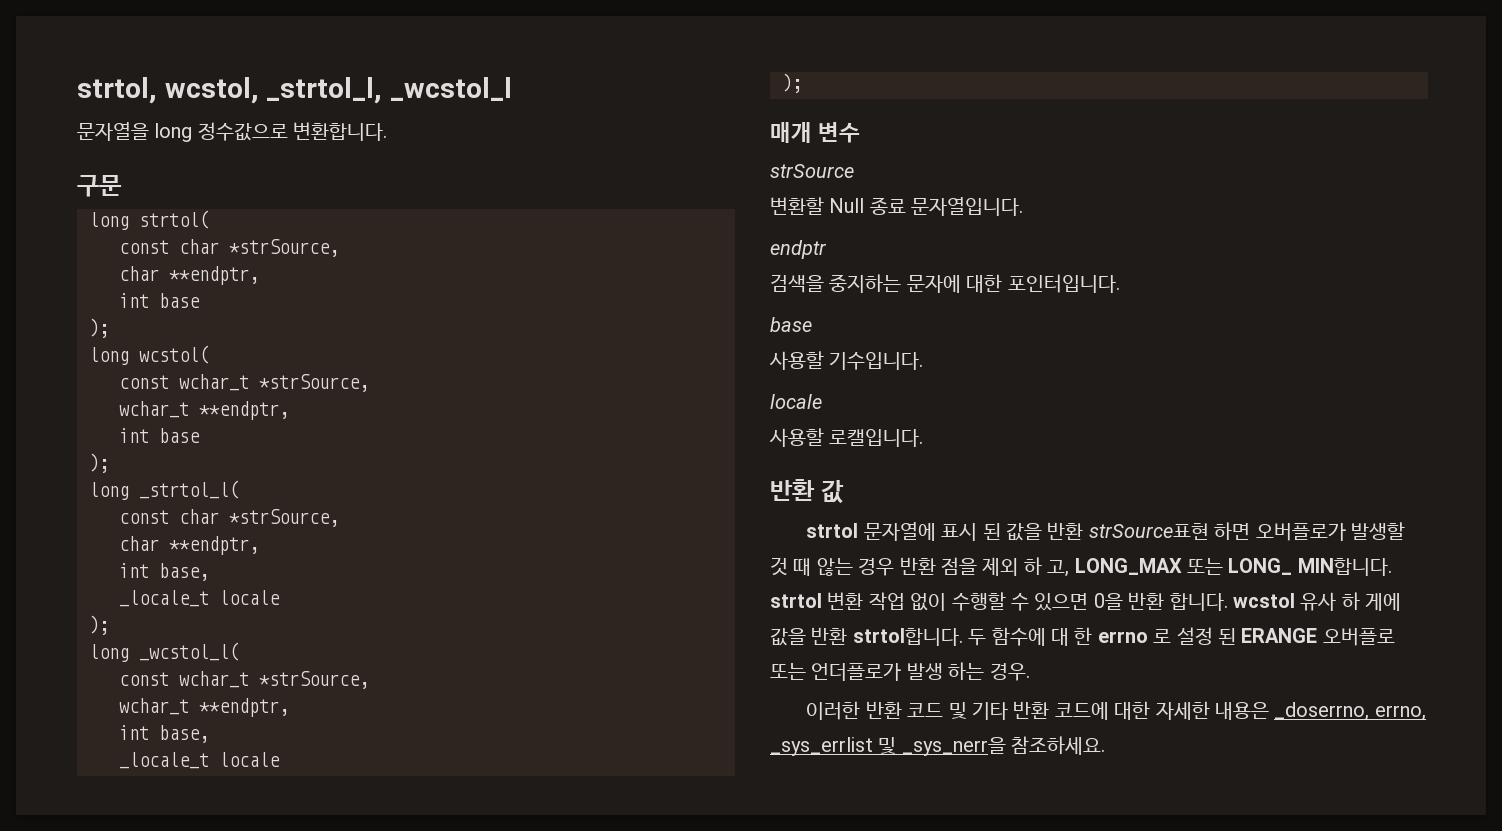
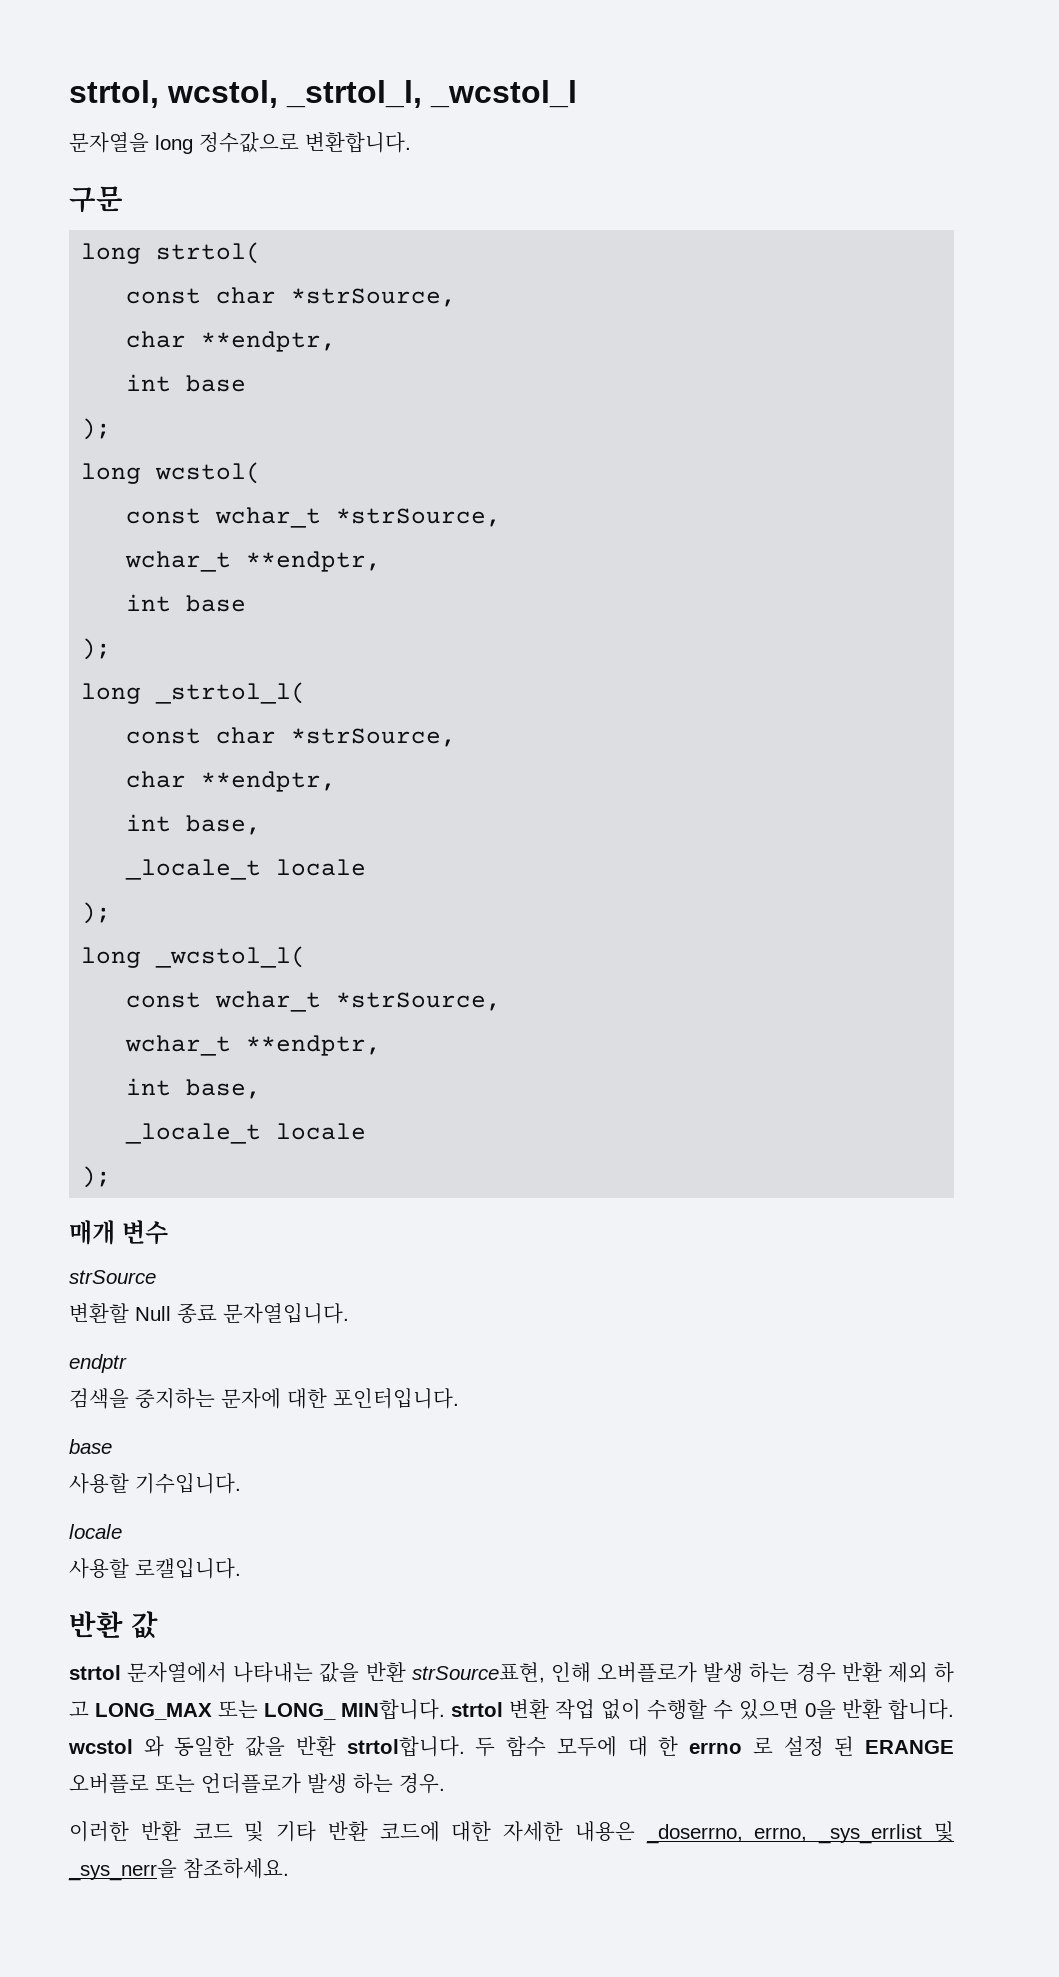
[863,522,1406,541] [770,557,853,576] 문자열에 표시 된 값을 반환 strSource표현 하면 오버플로가 발생할 것 때 않는 -> [127,1662,790,1683] 문자열에서 나타내는 값을 반환 strSource표현, 인해 오버플로가 발생 하는
[941,557,977,575] 점을 -> (882, 1672) none
[1047,560,1070,577] 고, -> [69,1701,89,1717] 고
[1300,592,1402,611] 유사 하 게에 -> [143,1736,235,1757] 와 동일한
[991,627,1046,646] 함수에 -> [506,1736,617,1757] 함수 모두에

